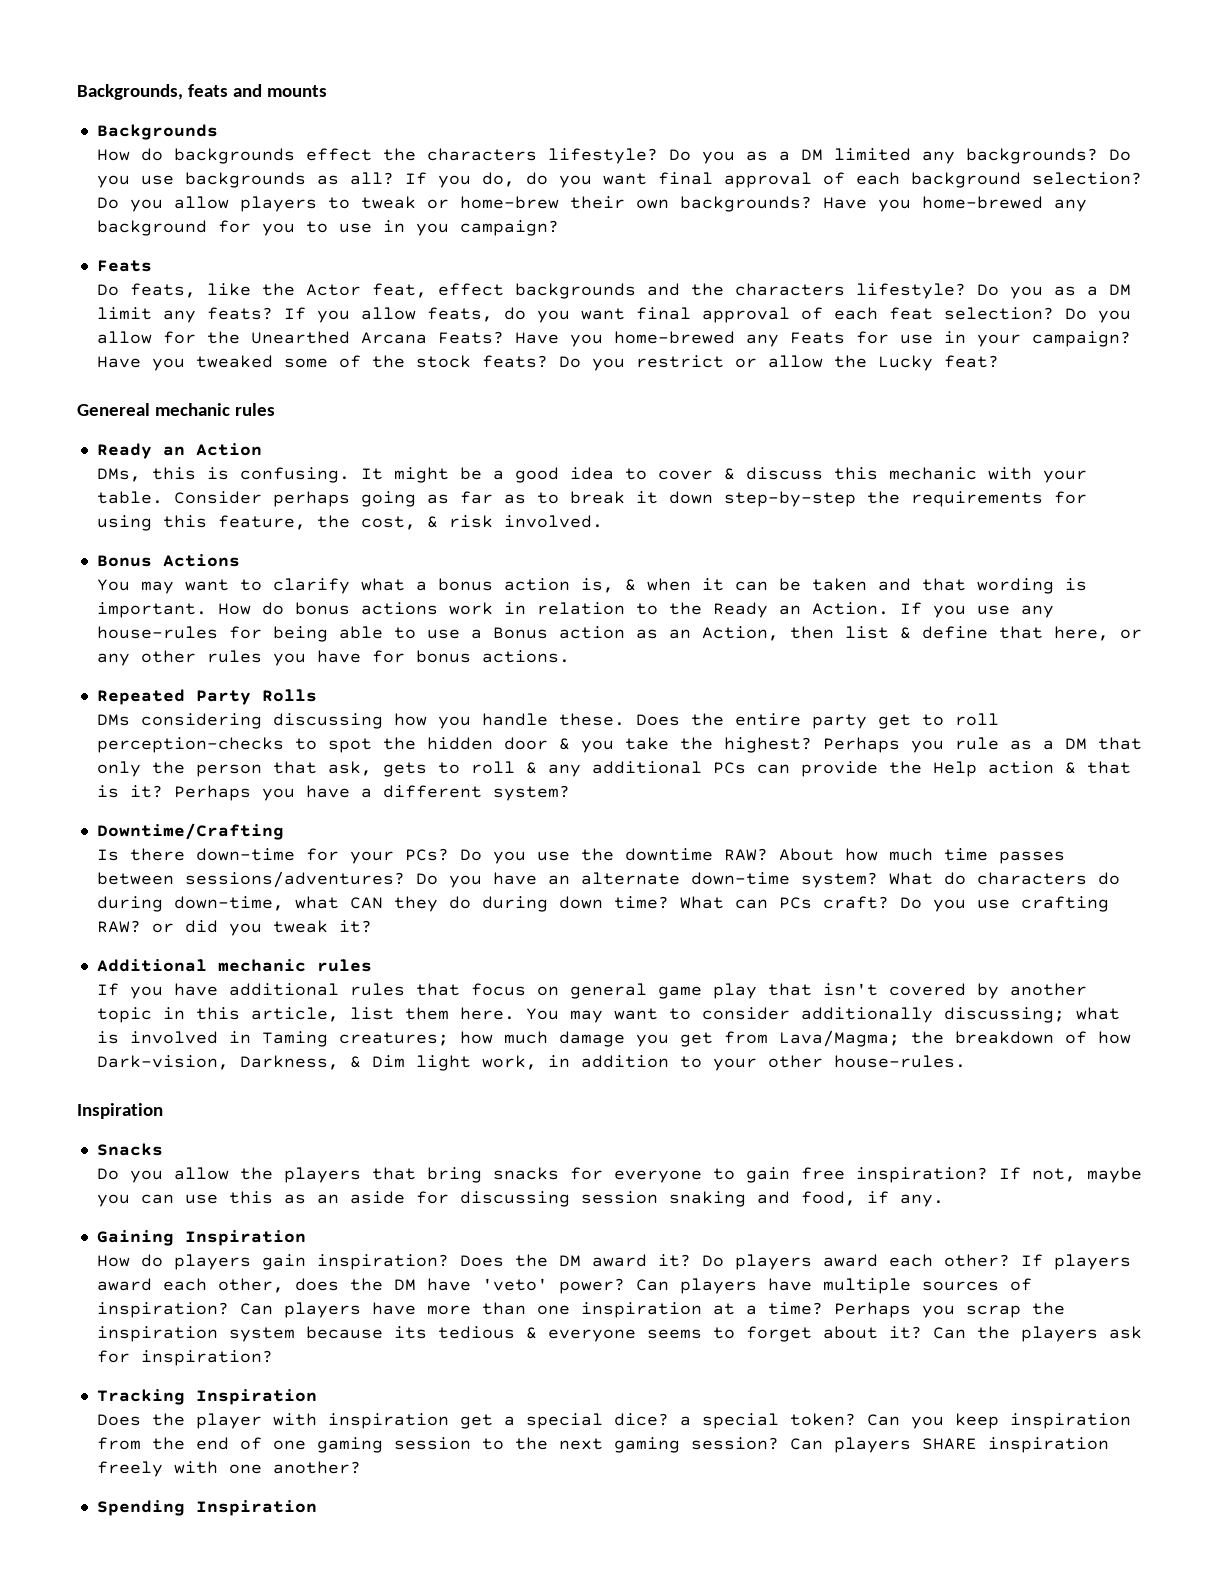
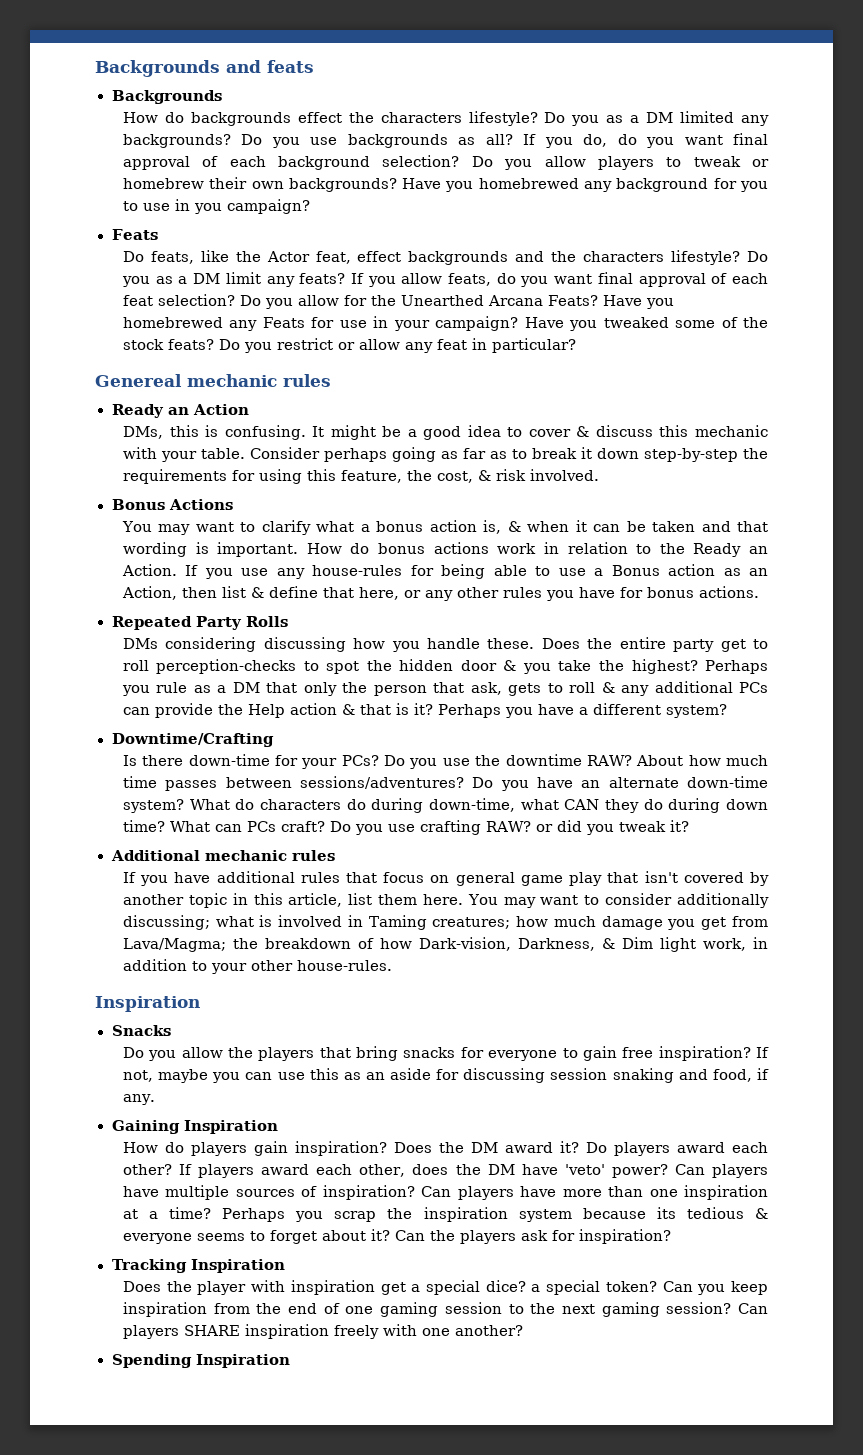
[77,84,183,100] Backgrounds, -> [95,60,261,77] Backgrounds and
[233,84,328,97] and mounts -> (314, 66) none
[460,196,560,209] home-brew -> [122,178,204,189] homebrew
[922,196,1044,209] home-brewed -> [478,178,579,189] homebrewed
[614,331,736,344] home-brewed -> [122,317,223,328] homebrewed
[834,355,1000,371] the Lucky feat? -> [404,338,576,353] any feat in particular?

